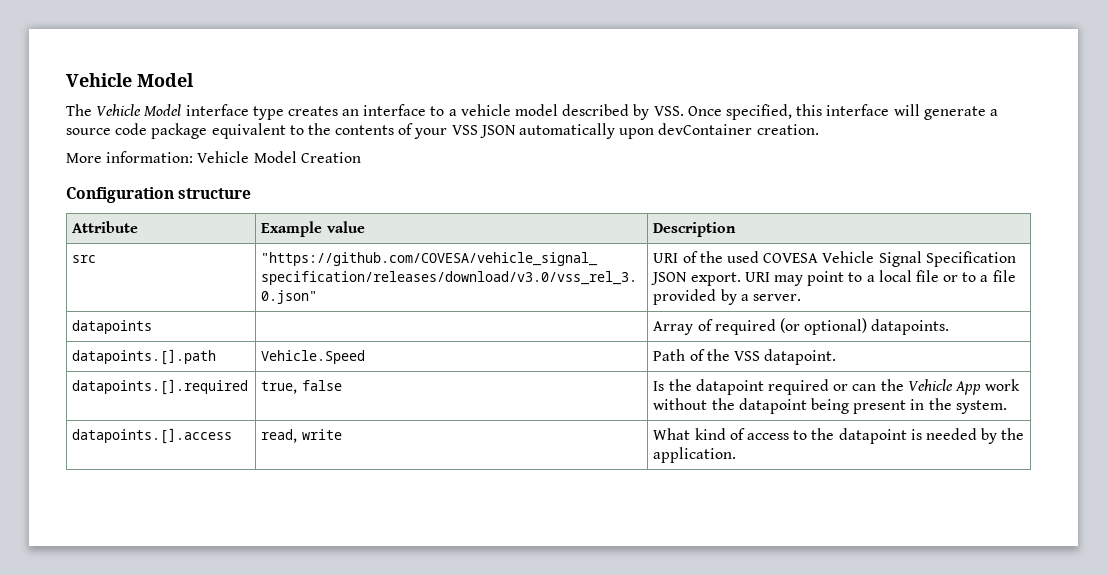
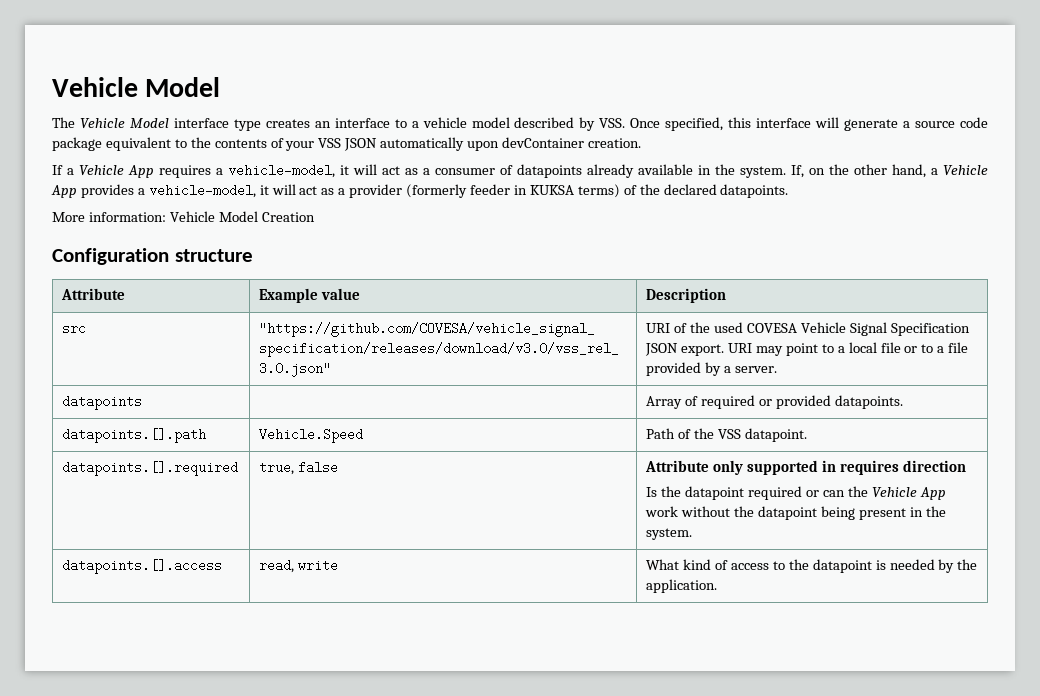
(819, 129) none -> [52,164,988,178] [51,184,789,198] // If a Vehicle App requires a vehicle-model, it will act as a consumer of datapoints already available in the system. If, on the other hand, a Vehicle App provides a vehicle-model, it will act as a provider (formerly feeder in KUKSA terms) of the declared datapoints.
[779,318,868,335] (or optional) -> [758,395,831,409] or provided
(342, 385) none -> [645,460,966,475] Attribute only supported in requires direction //

